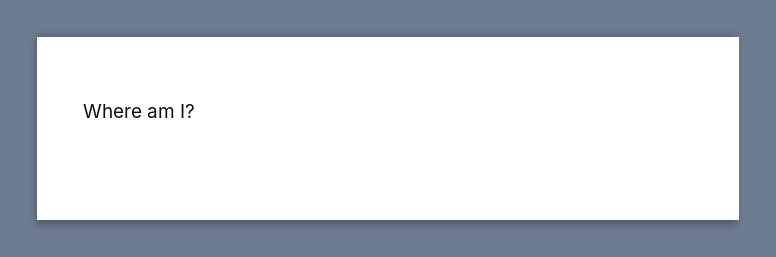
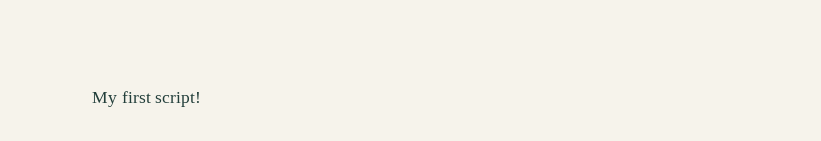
[83,104,196,118] Where am I? -> [92,91,202,107] My first script!

